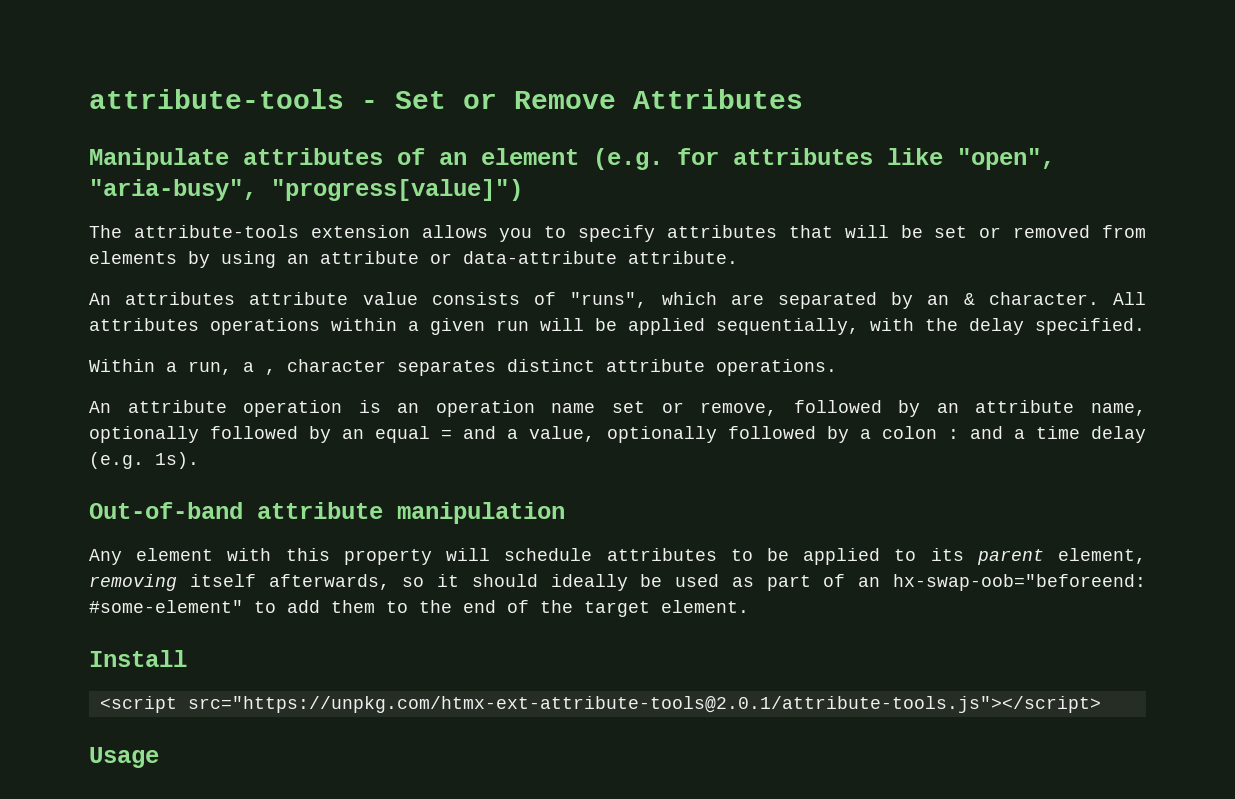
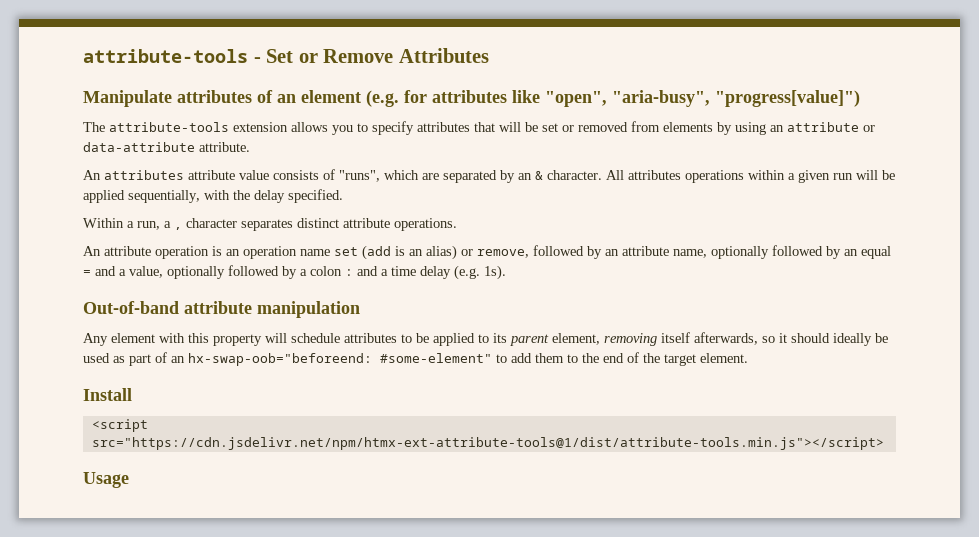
(645, 407) none -> [362,245,457,260] (add is an alias)
[187,696,1101,713] src="https://unpkg.com/htmx-ext-attribute-tools@2.0.1/attribute-tools.js"></script> -> [91,437,884,450] src="https://cdn.jsdelivr.net/npm/htmx-ext-attribute-tools@1/dist/attribute-tools.min.js"></script>

